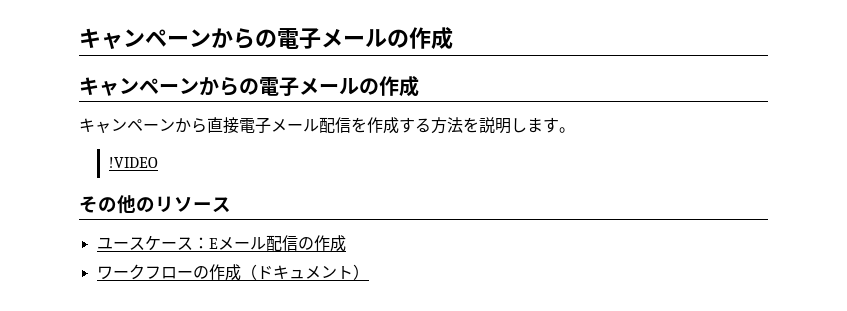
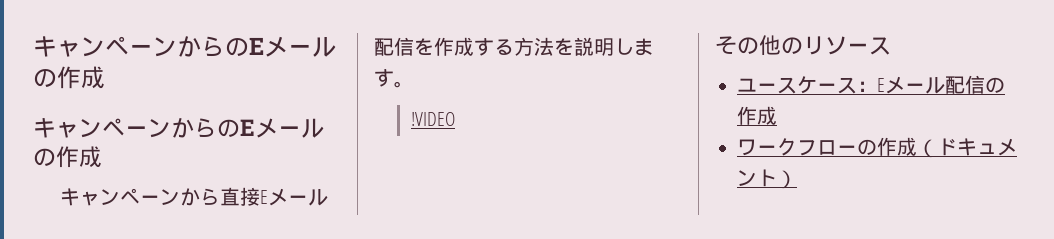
[79,28,321,49] キャンペーンからの電子 -> [33,36,264,57] キャンペーンからのE
[259,77,299,97] 電子 -> [240,119,255,136] E
[239,117,271,134] 電子 -> [260,190,269,204] E

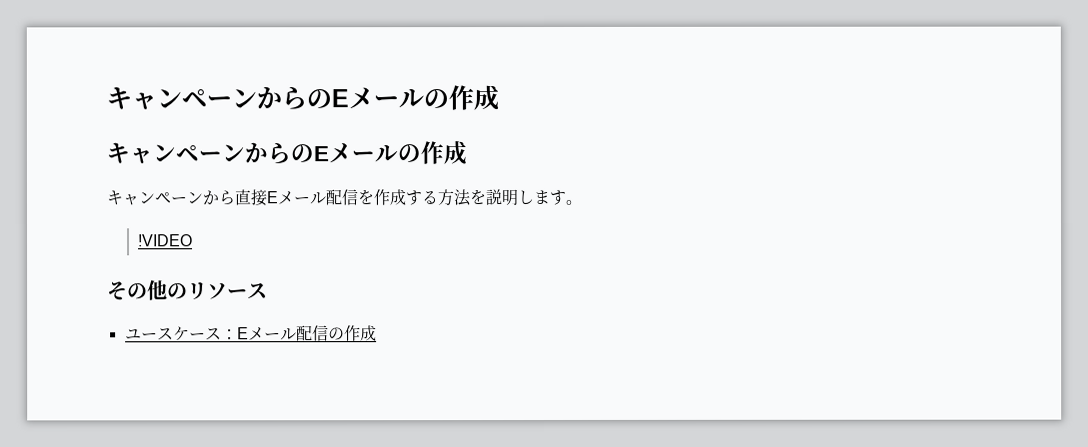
[737,137,1017,158] [737,169,797,189] // ワークフローの作成（ドキュメント） -> (377, 333) none

